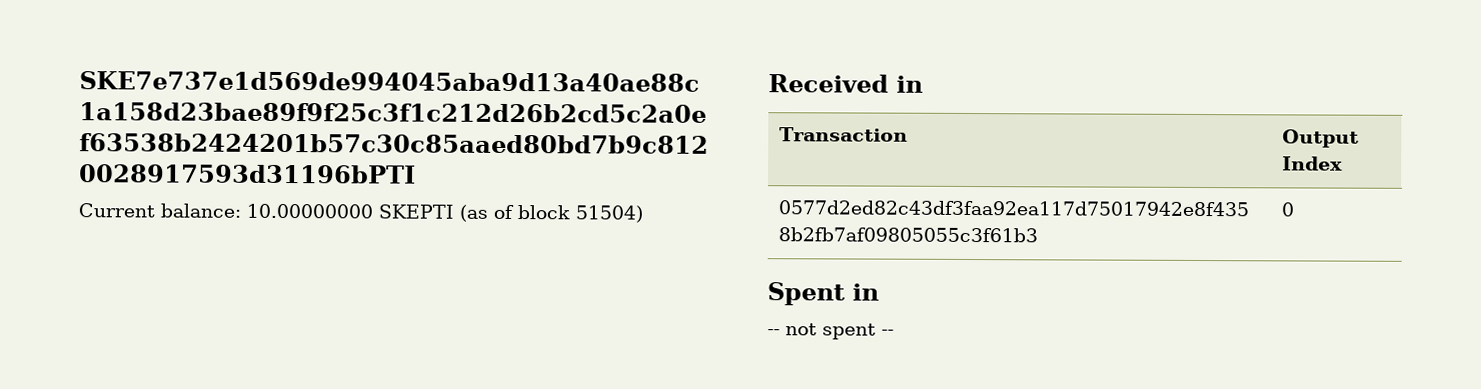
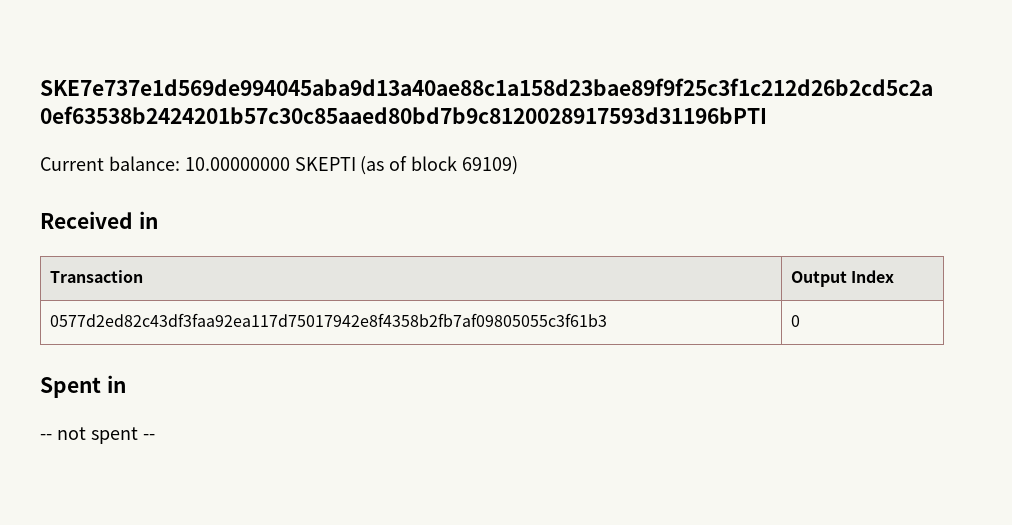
[575,205,643,223] 51504) -> [462,156,519,175] 69109)

